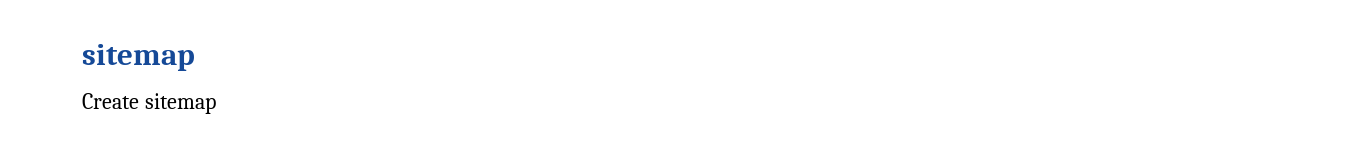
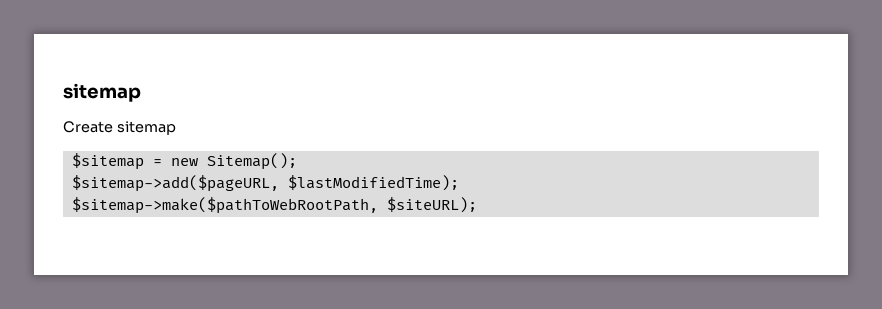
(216, 103) none -> [71,153,297,170] [71,175,459,192] [71,197,477,214] // $sitemap = new Sitemap(); // $sitemap->add($pageURL, $lastModifiedTime); // $sitemap->make($pathToWebRootPath, $siteURL);

